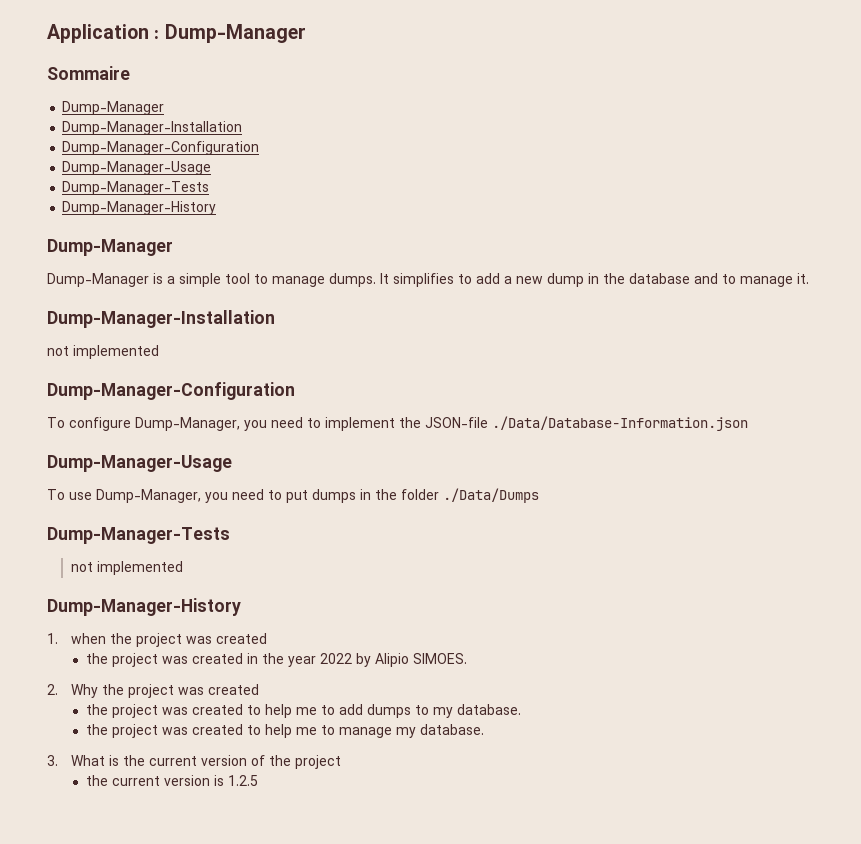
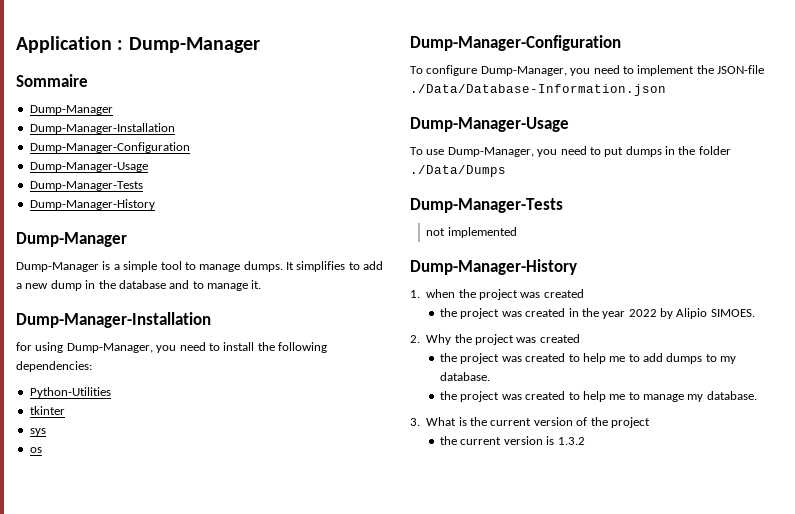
[47,345,159,359] not implemented -> [16,342,327,353] [16,361,92,372] [29,387,111,398] [29,406,65,415] [29,428,46,436] [29,447,42,453] for using Dump-Manager, you need to install the following dependencies: // Python-Utilities // tkinter // sys // os
[228,775,259,786] 1.2.5 -> [557,437,585,445] 1.3.2

